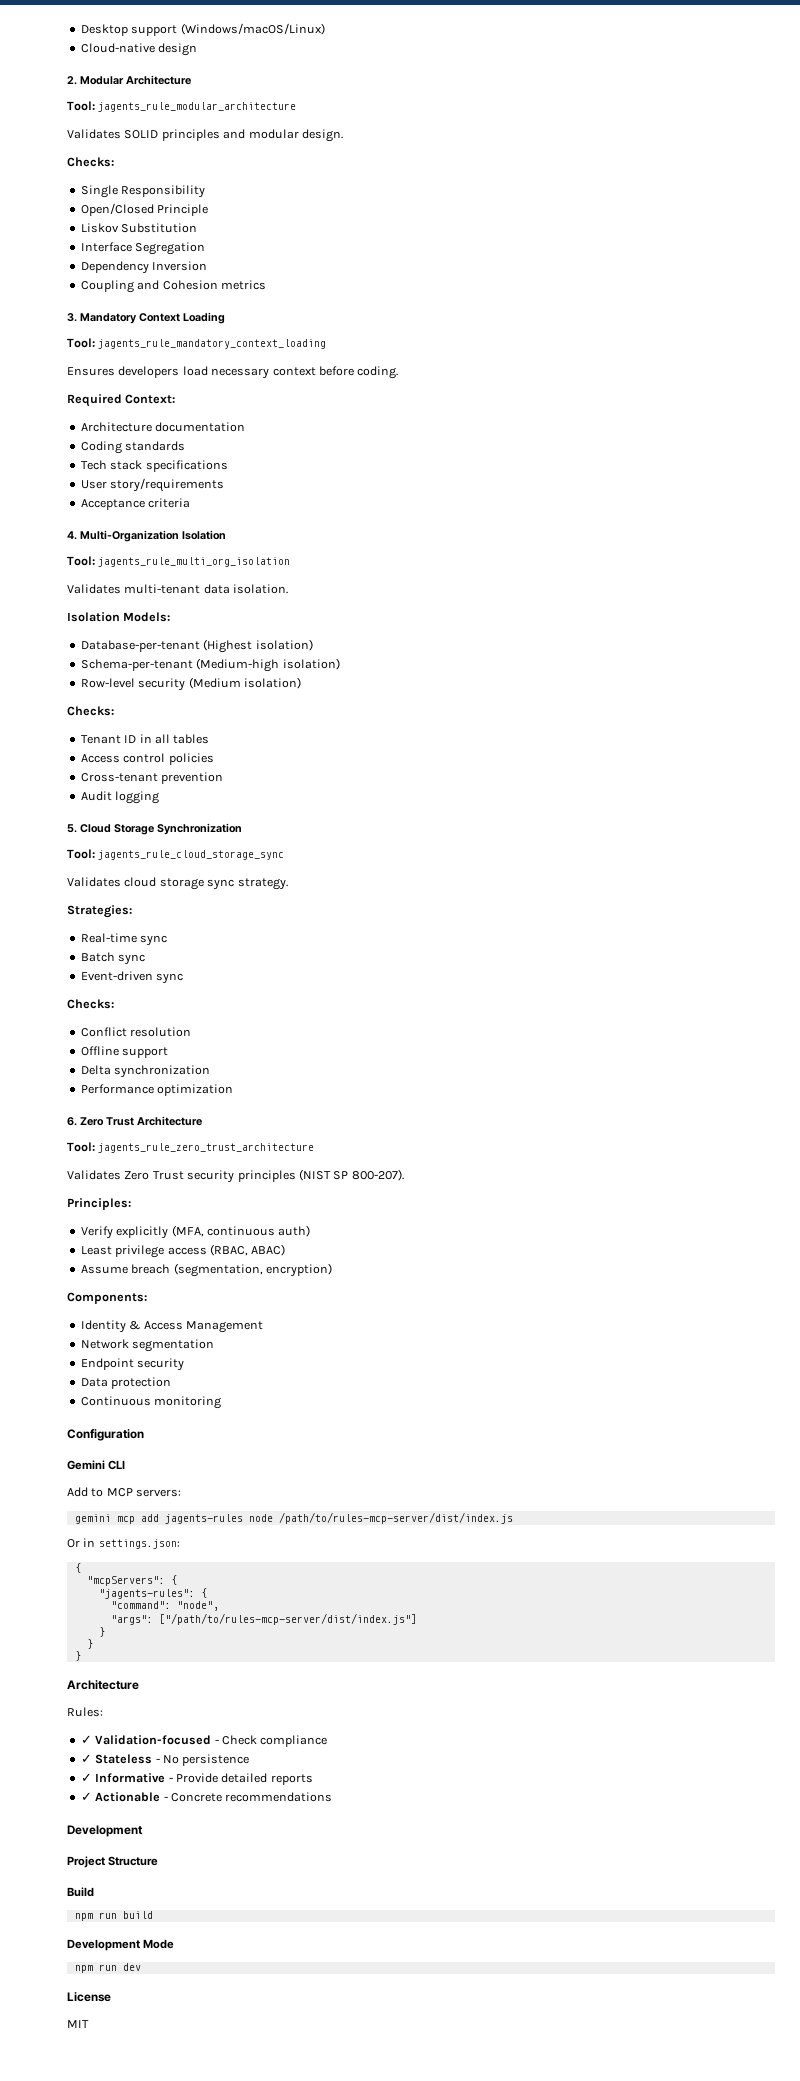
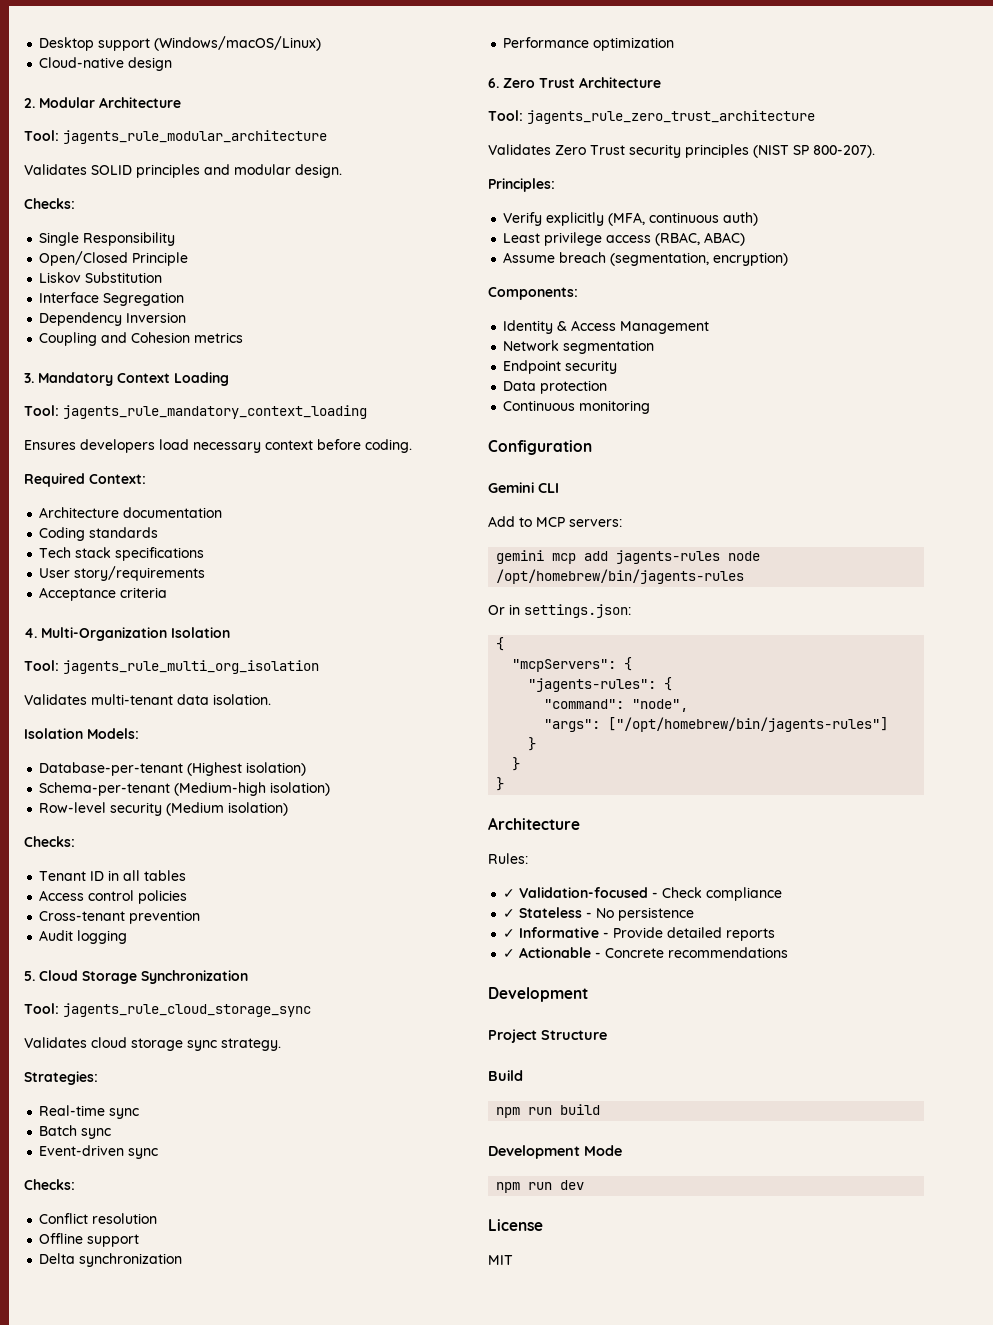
[278,1512,513,1524] /path/to/rules-mcp-server/dist/index.js -> [496,569,745,584] /opt/homebrew/bin/jagents-rules
[158,1613,417,1625] ["/path/to/rules-mcp-server/dist/index.js"] -> [608,717,889,732] ["/opt/homebrew/bin/jagents-rules"]

